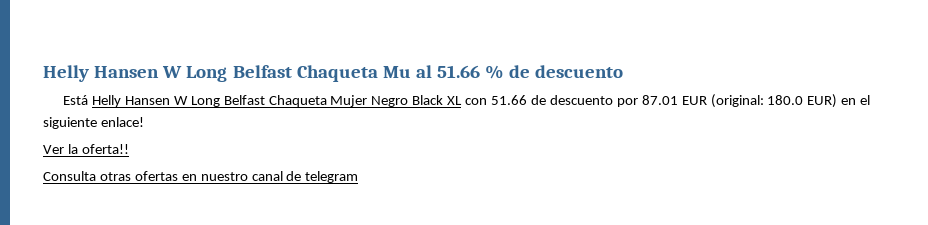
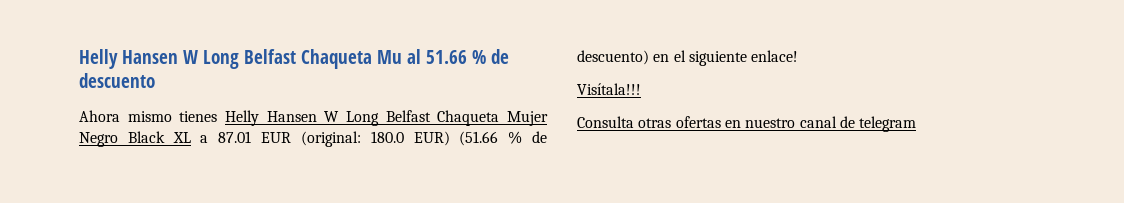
[63,95,89,105] Está -> [79,110,218,122] Ahora mismo tienes
[465,95,638,107] con 51.66 de descuento por -> [200,135,209,143] a
(838, 101) none -> [459,131,547,146] [577,50,649,65] (51.66 % de descuento)
[43,144,129,154] Ver la oferta!! -> [577,83,641,95] Visítala!!!

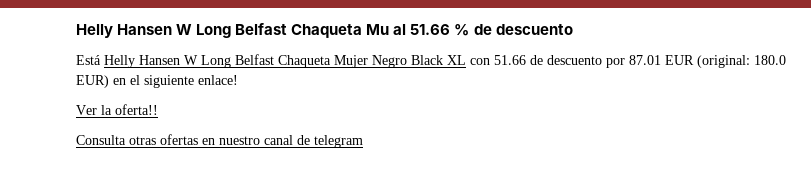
[79,110,218,122] Ahora mismo tienes -> [76,55,101,65] Está
[200,135,209,143] a -> [470,55,625,68] con 51.66 de descuento por
[459,131,547,146] [577,50,649,65] (51.66 % de descuento) -> (109, 81) none
[577,83,641,95] Visítala!!! -> [76,104,158,115] Ver la oferta!!

